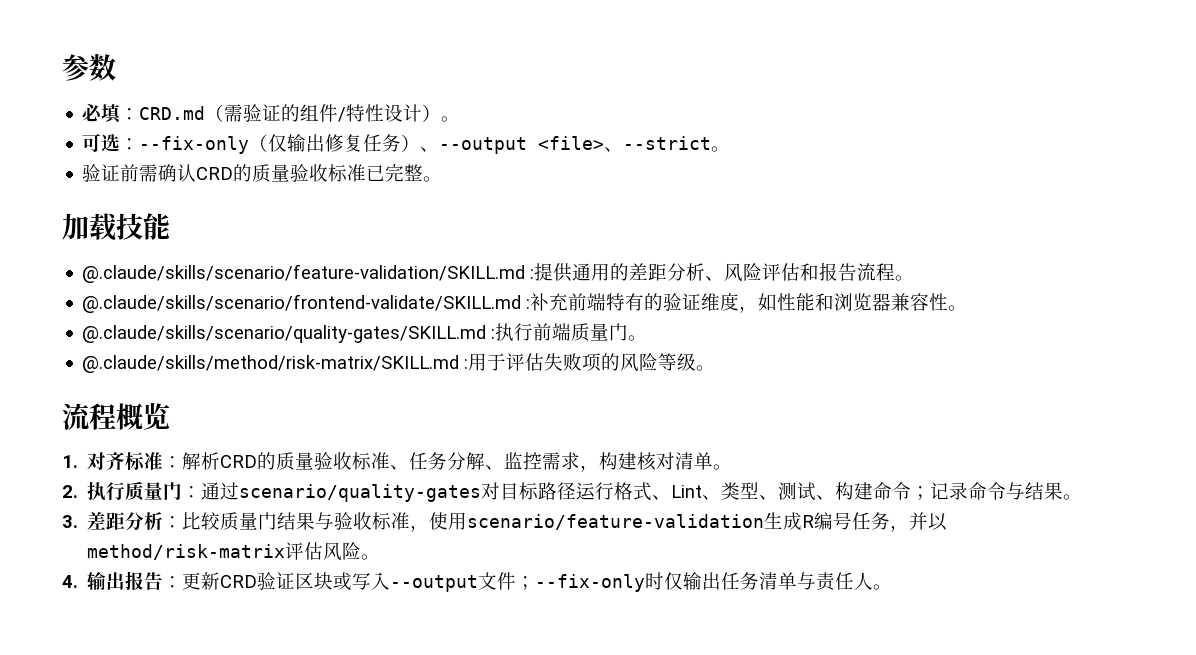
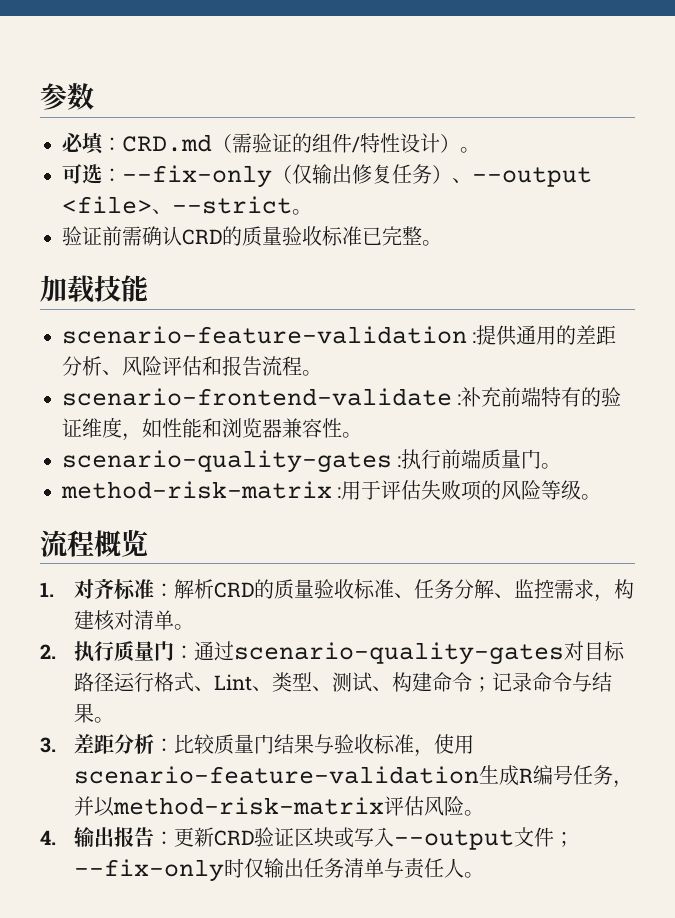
[82,264,526,283] @.claude/skills/scenario/feature-validation/SKILL.md -> [62,326,467,344] scenario-feature-validation
[82,294,522,313] @.claude/skills/scenario/frontend-validate/SKILL.md -> [62,388,452,406] scenario-frontend-validate
[82,325,487,343] @.claude/skills/scenario/quality-gates/SKILL.md -> [62,450,392,473] scenario-quality-gates
[82,355,460,373] @.claude/skills/method/risk-matrix/SKILL.md -> [61,481,332,499] method-risk-matrix
[239,484,482,502] scenario/quality-gates -> [234,642,565,665] scenario-quality-gates
[467,514,765,530] scenario/feature-validation -> [74,766,480,784] scenario-feature-validation
[87,544,286,560] method/risk-matrix -> [113,797,385,815] method-risk-matrix

